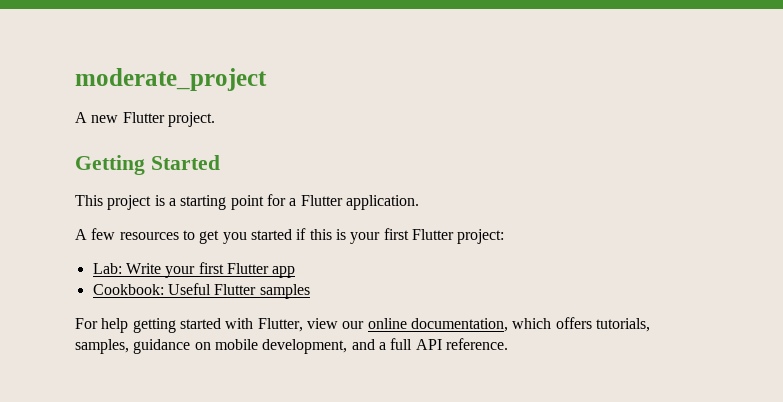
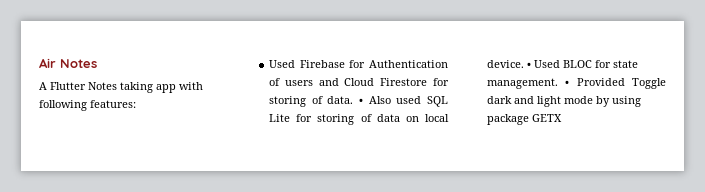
[75,68,267,91] [75,112,215,127] [75,155,220,175] [75,194,419,210] [75,228,505,244] [92,262,296,278] [92,283,310,299] [75,317,650,333] [75,338,508,354] moderate_project // A new Flutter project. // Getting Started // This project is a starting point for a Flutter application. // A few resources to get you started if this is your first Flutter project: // Lab: Write your first Flutter app // Cookbook: Useful Flutter samples // For help getting started with Flutter, view our online documentation, which offers tutorials, samples, guidance on mobile development, and a full API reference. -> [39,58,97,68] [39,82,203,93] [39,100,136,111] [269,60,448,68] [269,78,449,86] [269,96,448,107] [269,114,449,125] [487,60,639,68] [487,78,666,89] [487,96,642,107] [487,114,563,125] Air Notes // A Flutter Notes taking app with following features: // Used Firebase for Authentication of users and Cloud Firestore for storing of data. • Also used SQL Lite for storing of data on local device. • Used BLOC for state management. • Provided Toggle dark and light mode by using package GETX

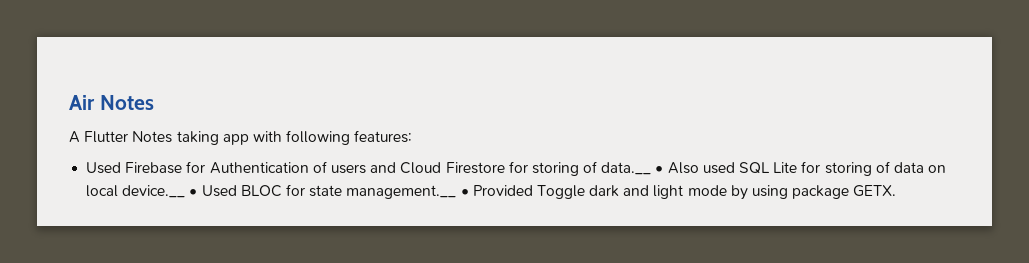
[327,96,354,104] data. -> [601,162,652,175] data.__
[487,60,525,68] device. -> [122,185,186,198] device.__
[487,78,559,89] management. -> [346,185,457,199] management.__
[532,114,563,122] GETX -> [853,185,897,197] GETX.

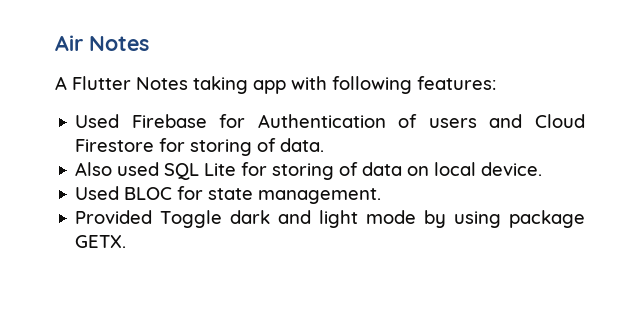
[601,162,664,175] data.__ • -> [280,138,325,152] data. //
[122,185,198,198] device.__ • -> [481,162,543,176] device. //
[346,185,469,199] management.__ • -> [258,188,382,204] management. //

